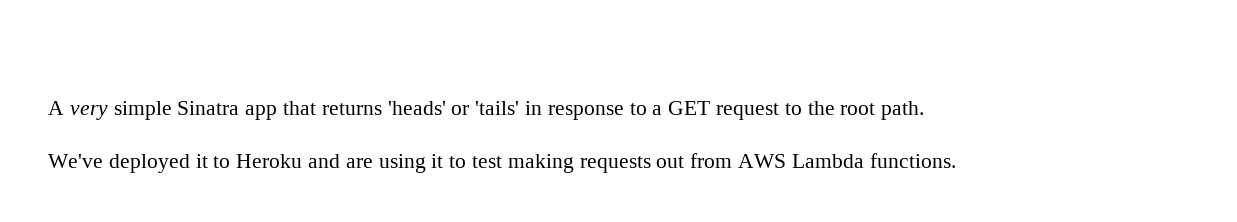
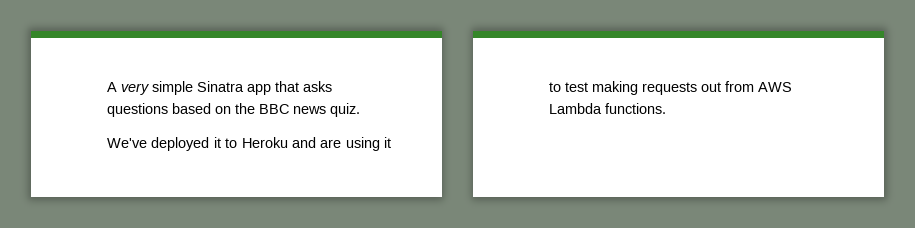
[321,101,925,120] returns 'heads' or 'tails' in response to a GET request to the root path. -> [303,81,332,92] [107,103,360,117] asks questions based on the BBC news quiz.

